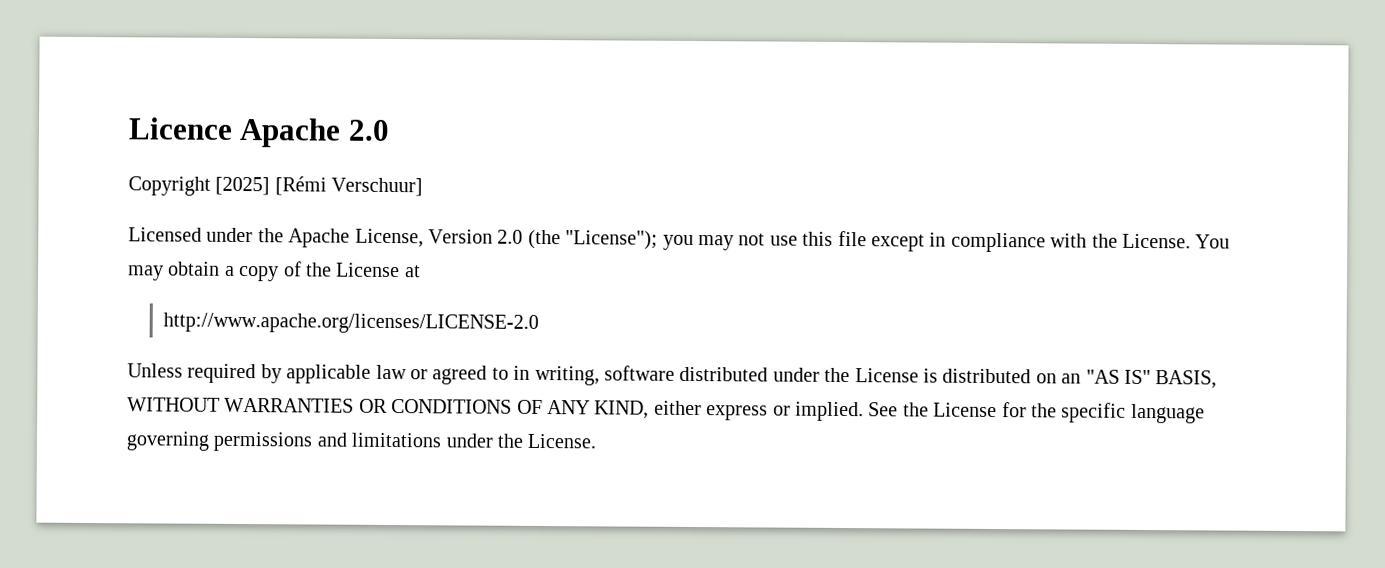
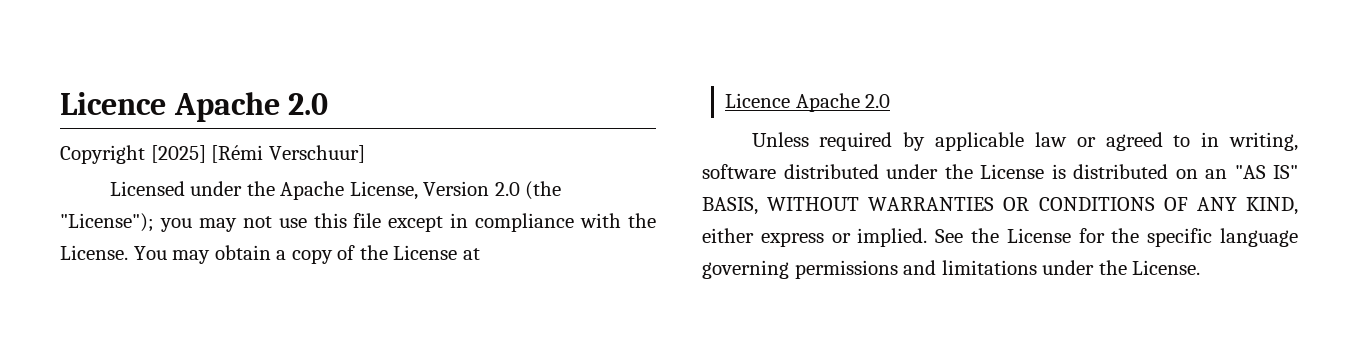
[163,312,540,334] http://www.apache.org/licenses/LICENSE-2.0 -> [724,93,891,112] Licence Apache 2.0

